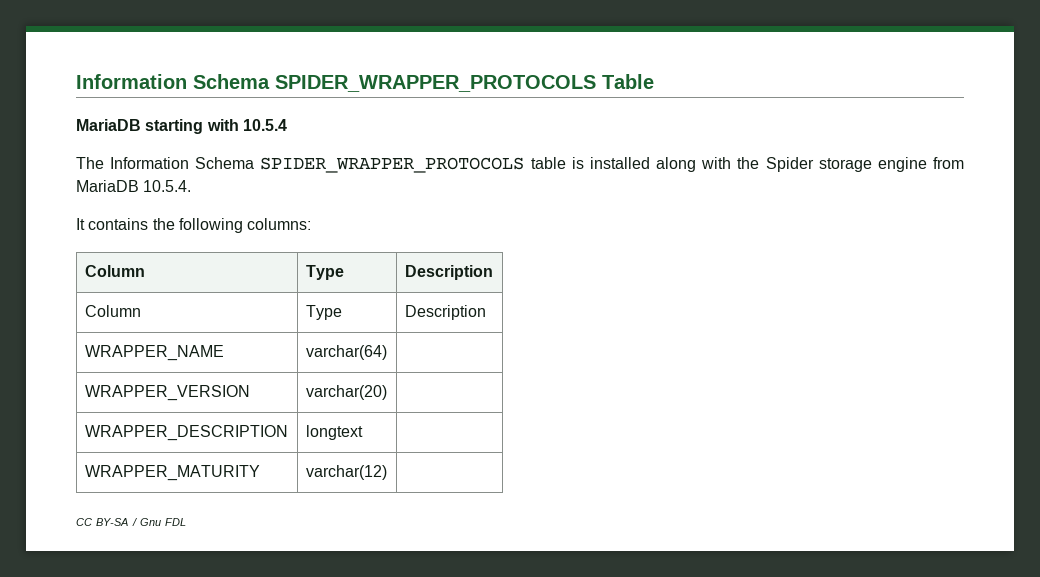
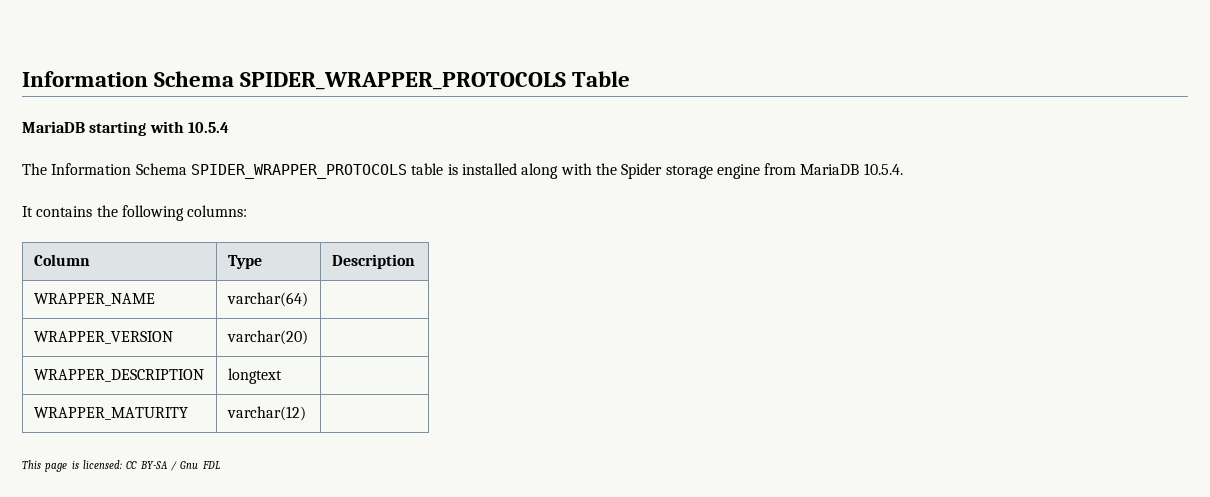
[84,305,141,317] [305,305,342,320] [404,305,486,320] // Column | Type | Description -> (415, 261) none
(387, 472) none -> [22,460,122,472] This page is licensed:

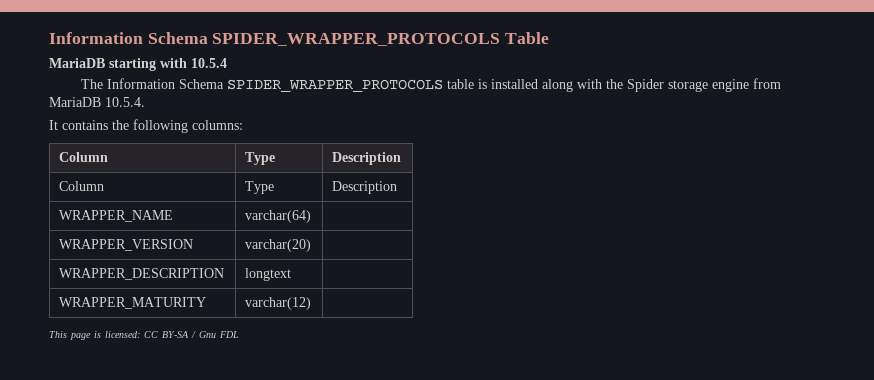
(415, 261) none -> [59,181,105,191] [245,181,275,194] [332,181,398,194] // Column | Type | Description

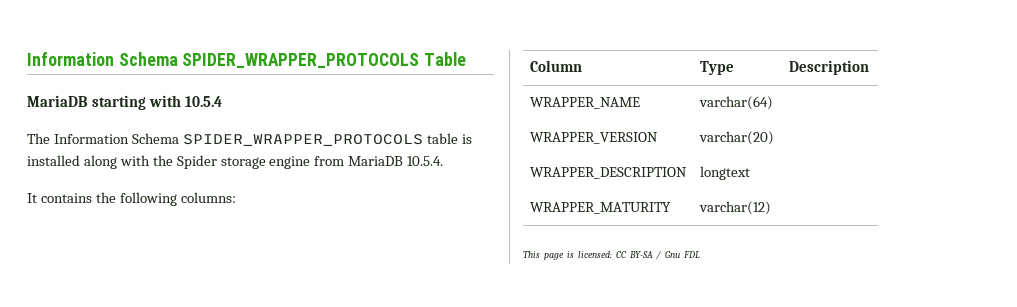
[59,181,105,191] [245,181,275,194] [332,181,398,194] // Column | Type | Description -> (869, 67) none

